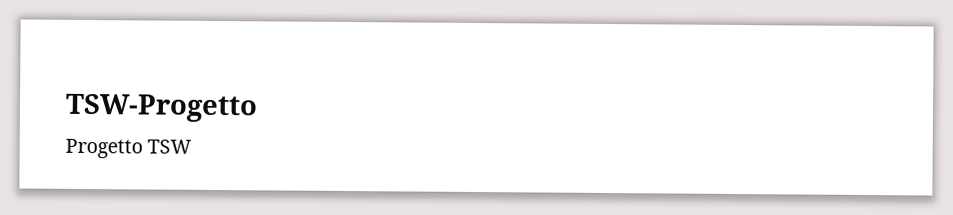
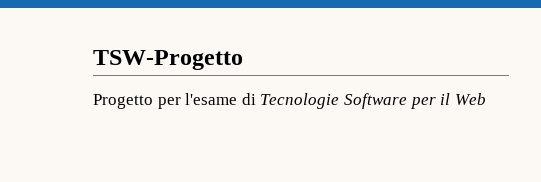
[147,139,193,154] TSW -> [157,93,486,109] per l'esame di Tecnologie Software per il Web

